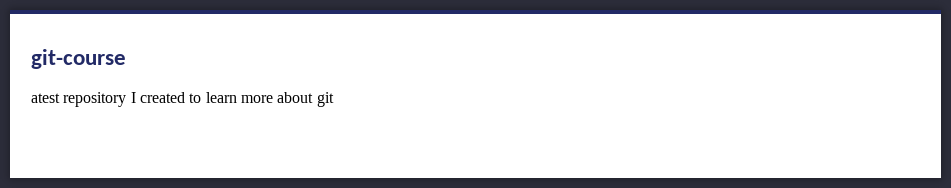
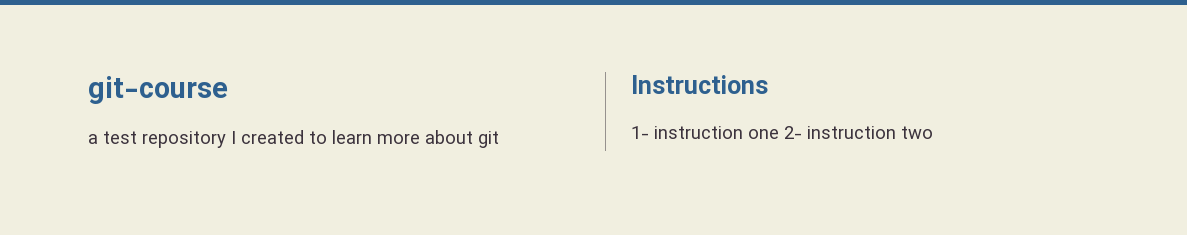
[31,93,60,103] atest -> [88,131,137,144] a test
(334, 99) none -> [631,75,768,94] [631,126,933,139] // Instructions // 1- instruction one 2- instruction two

